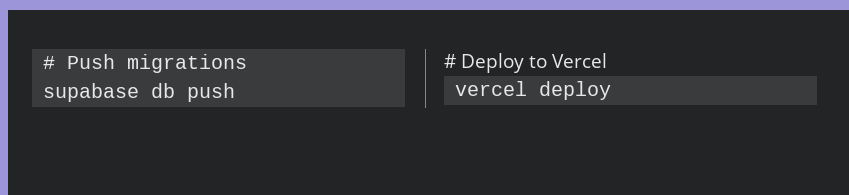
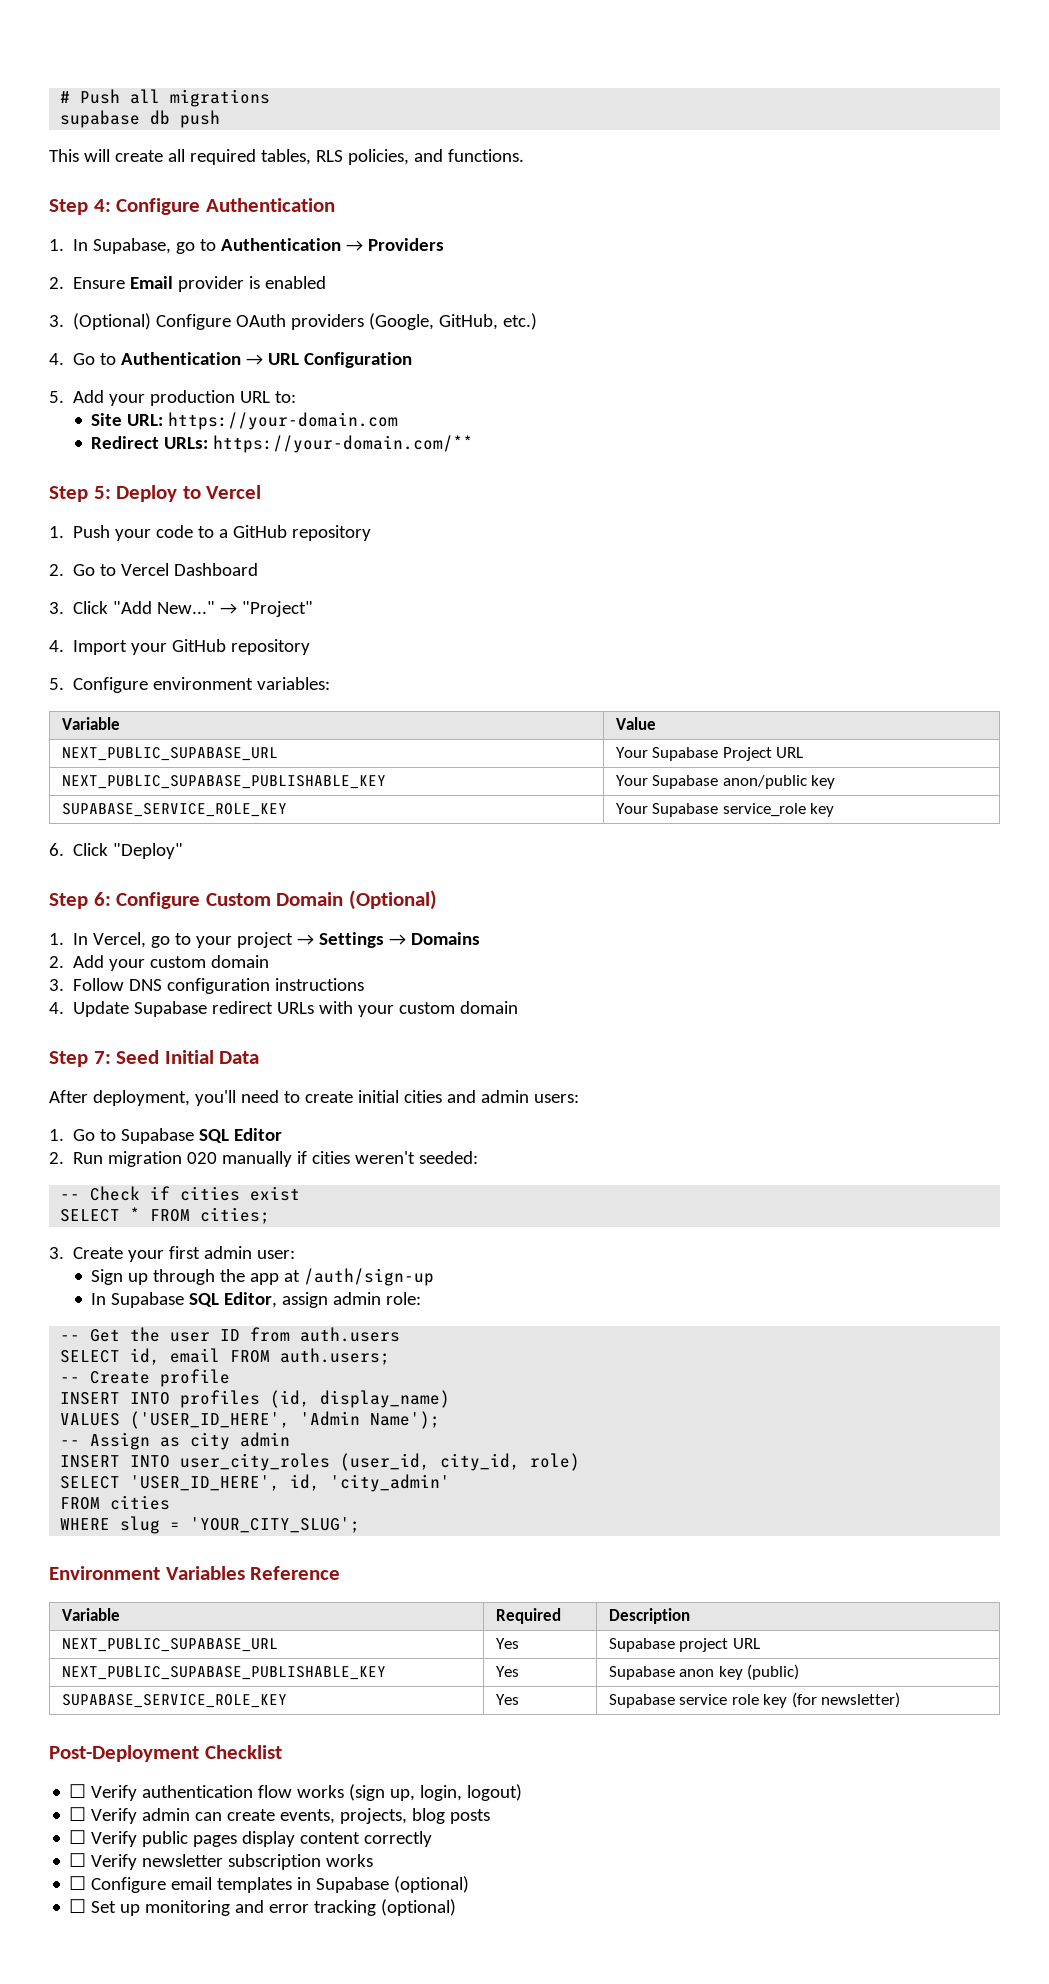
(116, 61) none -> [130,89,161,104] all
[444,53,607,73] [455,81,612,100] # Deploy to Vercel // vercel deploy -> [49,149,524,165] [49,198,335,215] [49,238,445,254] [49,276,327,292] [49,313,538,330] [49,352,413,368] [49,390,297,406] [91,412,399,430] [91,435,474,453] [49,485,262,502] [49,525,372,541] [49,563,259,576] [49,601,314,617] [49,639,311,655] [49,677,331,693] [61,717,120,730] [615,717,656,730] [61,747,278,761] [615,747,804,761] [61,775,386,789] [615,775,836,789] [61,803,287,817] [615,803,835,817] [49,843,184,859] [49,890,437,910] [49,932,481,948] [49,955,270,971] [49,978,365,994] [49,1001,519,1017] [49,1050,260,1067] [49,1090,579,1106] [49,1128,283,1144] [49,1151,479,1167] [60,1186,301,1201] [60,1207,271,1224] [49,1246,296,1262] [91,1268,435,1286] [91,1292,422,1308] [60,1327,401,1342] [60,1348,391,1365] [60,1369,231,1387] [60,1390,451,1408] [60,1411,441,1429] [60,1432,291,1450] [60,1453,581,1471] [60,1474,451,1492] [60,1495,171,1510] [60,1516,361,1534] [49,1566,341,1580] [61,1608,120,1621] [495,1608,561,1624] [608,1608,690,1624] [61,1638,278,1652] [495,1638,519,1649] [608,1638,760,1652] [61,1666,386,1680] [495,1666,519,1677] [608,1664,800,1680] [61,1694,287,1708] [495,1694,519,1705] [608,1692,901,1708] [49,1745,282,1762] [69,1784,523,1801] [69,1807,491,1824] [69,1830,433,1847] [69,1853,374,1870] [69,1876,470,1893] [69,1899,457,1916] This will create all required tables, RLS policies, and functions. // Step 4: Configure Authentication // 1. In Supabase, go to Authentication → Providers // 2. Ensure Email provider is enabled // 3. (Optional) Configure OAuth providers (Google, GitHub, etc.) // 4. Go to Authentication → URL Configuration // 5. Add your production URL to: // Site URL: https://your-domain.com // Redirect URLs: https://your-domain.com/** // Step 5: Deploy to Vercel // 1. Push your code to a GitHub repository // 2. Go to Vercel Dashboard // 3. Click "Add New..." → "Project" // 4. Import your GitHub repository // 5. Configure environment variables: // Variable | Value // NEXT_PUBLIC_SUPABASE_URL | Your Supabase Project URL // NEXT_PUBLIC_SUPABASE_PUBLISHABLE_KEY | Your Supabase anon/public key // SUPABASE_SERVICE_ROLE_KEY | Your Supabase service_role key // 6. Click "Deploy" // Step 6: Configure Custom Domain (Optional) // 1. In Vercel, go to your project → Settings → Domains // 2. Add your custom domain // 3. Follow DNS configuration instructions // 4. Update Supabase redirect URLs with your custom domain // Step 7: Seed Initial Data // After deployment, you'll need to create initial cities and admin users: // 1. Go to Supabase SQL Editor // 2. Run migration 020 manually if cities weren't seeded: // -- Check if cities exist // SELECT * FROM cities; // 3. Create your first admin user: // Sign up through the app at /auth/sign-up // In Supabase SQL Editor, assign admin role: // -- Get the user ID from auth.users // SELECT id, email FROM auth.users; // -- Create profile // INSERT INTO profiles (id, display_name) // VALUES ('USER_ID_HERE', 'Admin Name'); // -- Assign as city admin // INSERT INTO user_city_roles (user_id, city_id, role) // SELECT 'USER_ID_HERE', id, 'city_admin' // FROM cities // WHERE slug = 'YOUR_CITY_SLUG'; // Environment Variables Reference // Variable | Required | Description // NEXT_PUBLIC_SUPABASE_URL | Yes | Supabase project URL // NEXT_PUBLIC_SUPABASE_PUBLISHABLE_KEY | Yes | Supabase anon key (public) // SUPABASE_SERVICE_ROLE_KEY | Yes | Supabase service role key (for newsletter) // Post-Deployment Checklist // ☐ Verify authentication flow works (sign up, login, logout) // ☐ Verify admin can create events, projects, blog posts // ☐ Verify public pages display content correctly // ☐ Verify newsletter subscription works // ☐ Configure email templates in Supabase (optional) // ☐ Set up monitoring and error tracking (optional)

